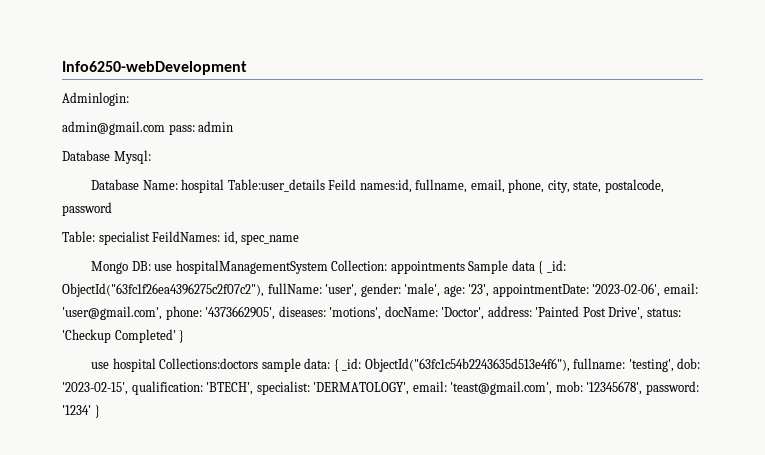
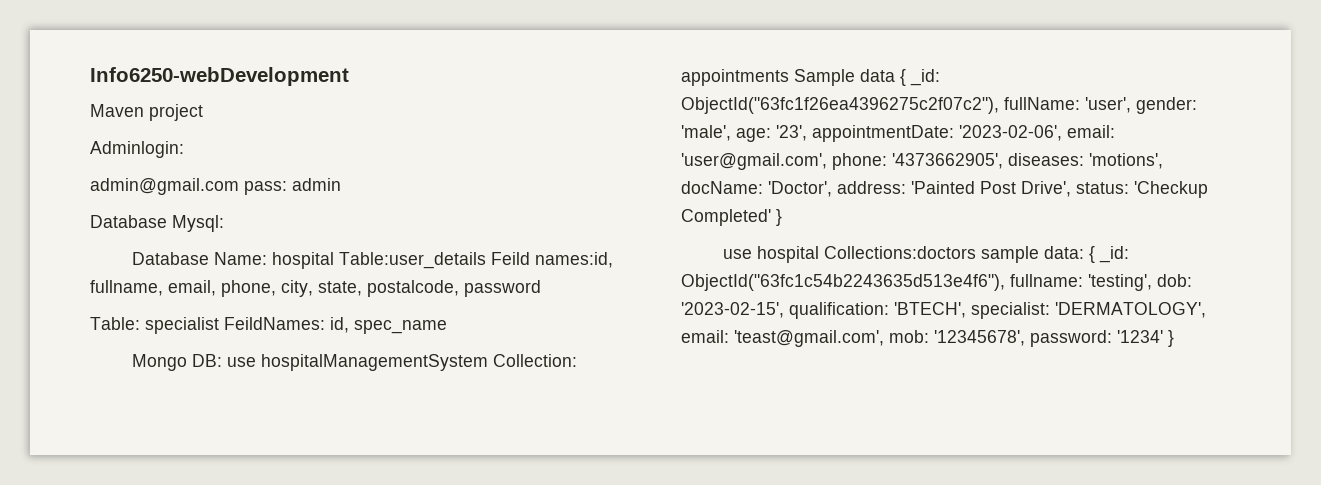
(247, 68) none -> [90,104,203,121] // Maven project

